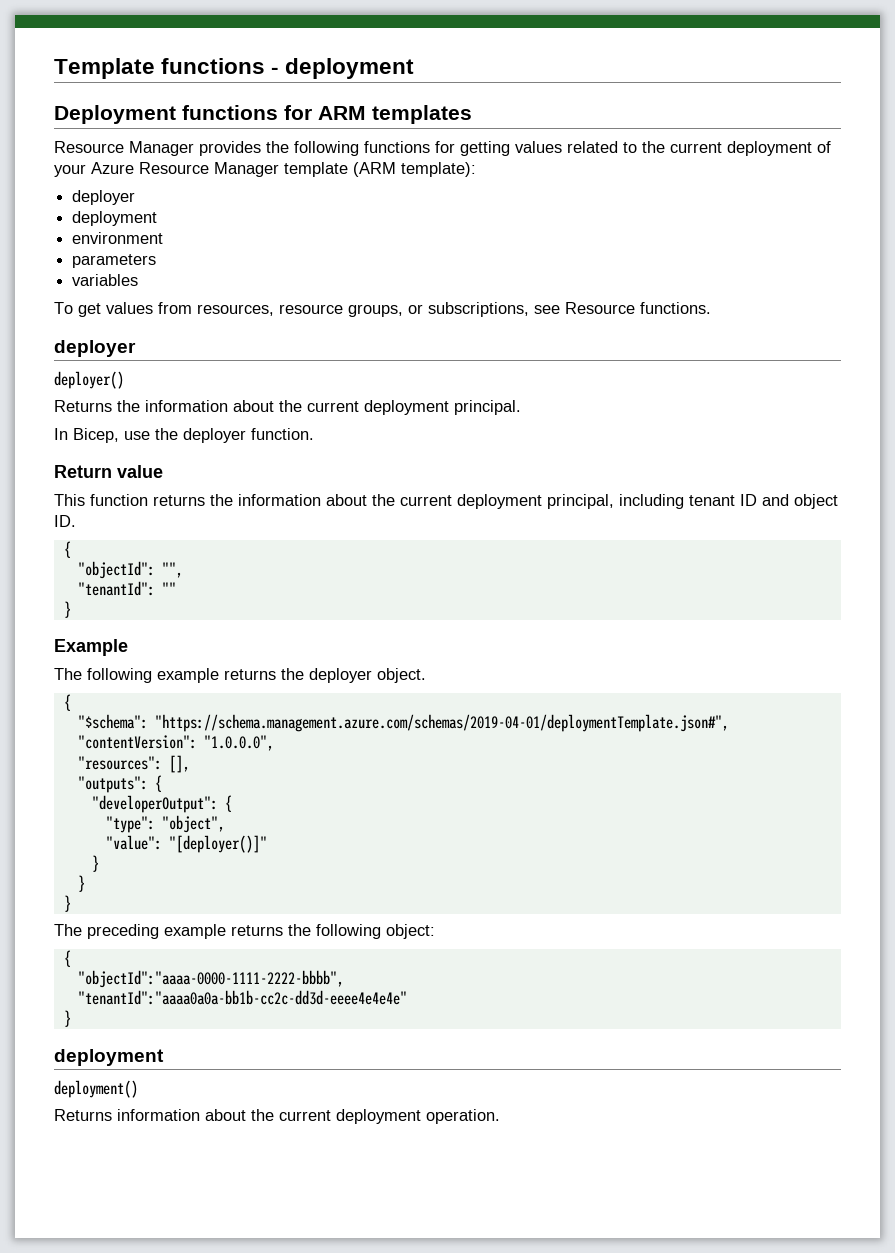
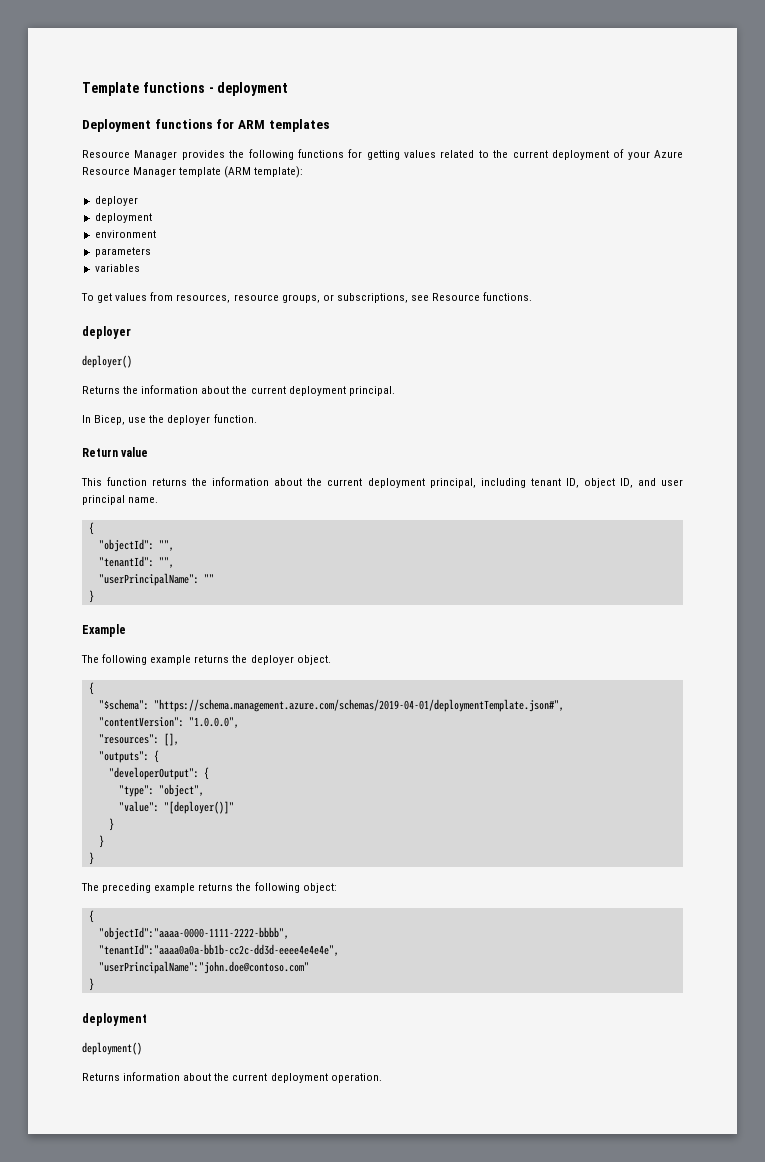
[740,494,838,509] [54,515,76,527] ID and object ID. -> [565,478,683,488] [82,495,159,505] ID, object ID, and user principal name.
(155, 588) none -> [158,557,174,568] [98,573,199,586] "", // "userPrincipalName":
[77,990,407,1005] "tenantId":"aaaa0a0a-bb1b-cc2c-dd3d-eeee4e4e4e" -> [98,944,339,956] [98,961,309,974] "tenantId":"aaaa0a0a-bb1b-cc2c-dd3d-eeee4e4e4e", // "userPrincipalName":"john.doe@contoso.com"

